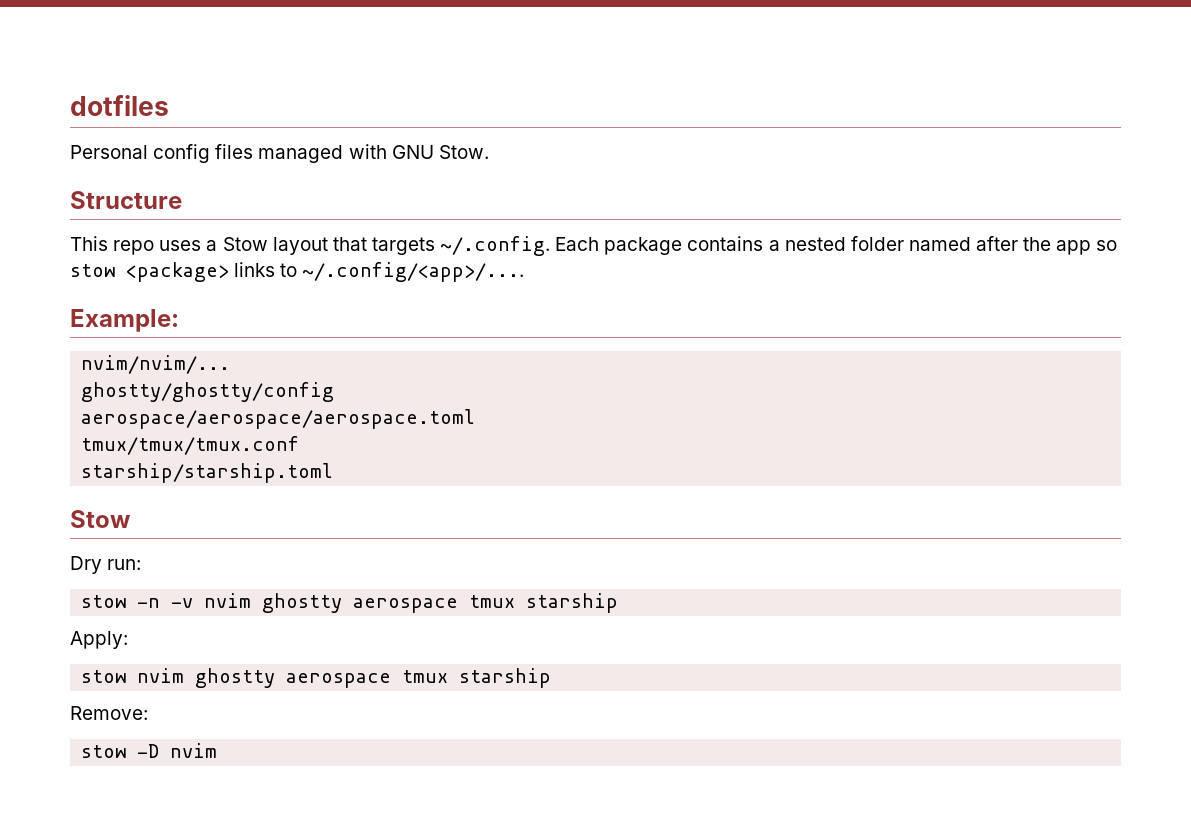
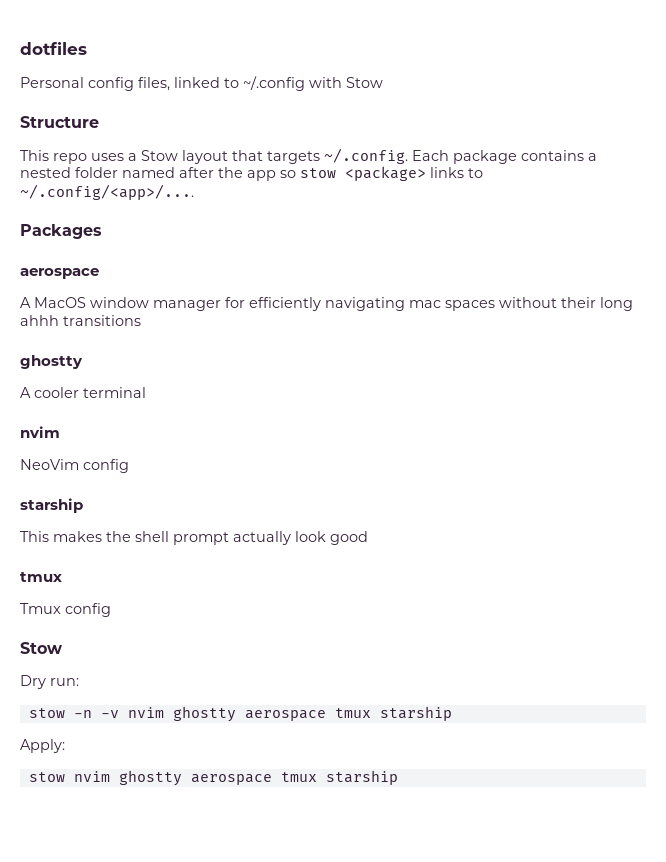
[215,144,489,163] files managed with GNU Stow. -> [138,76,383,91] files, linked to ~/.config with Stow
[70,309,179,332] [81,355,231,374] [81,382,335,402] [81,409,476,429] [81,436,300,455] [81,463,334,483] Example: // nvim/nvim/... // ghostty/ghostty/config // aerospace/aerospace/aerospace.toml // tmux/tmux/tmux.conf // starship/starship.toml -> [20,224,102,239] [20,268,99,279] [20,297,633,311] [20,315,141,326] [20,355,83,369] [20,387,146,398] [20,426,60,438] [20,459,129,473] [20,498,83,513] [20,531,368,545] [20,572,62,582] [20,603,111,617] Packages // aerospace // A MacOS window manager for efficiently navigating mac spaces without their long ahhh transitions // ghostty // A cooler terminal // nvim // NeoVim config // starship // This makes the shell prompt actually look good // tmux // Tmux config
[70,706,148,720] [81,743,218,758] // Remove: // stow -D nvim -> (398, 777) none

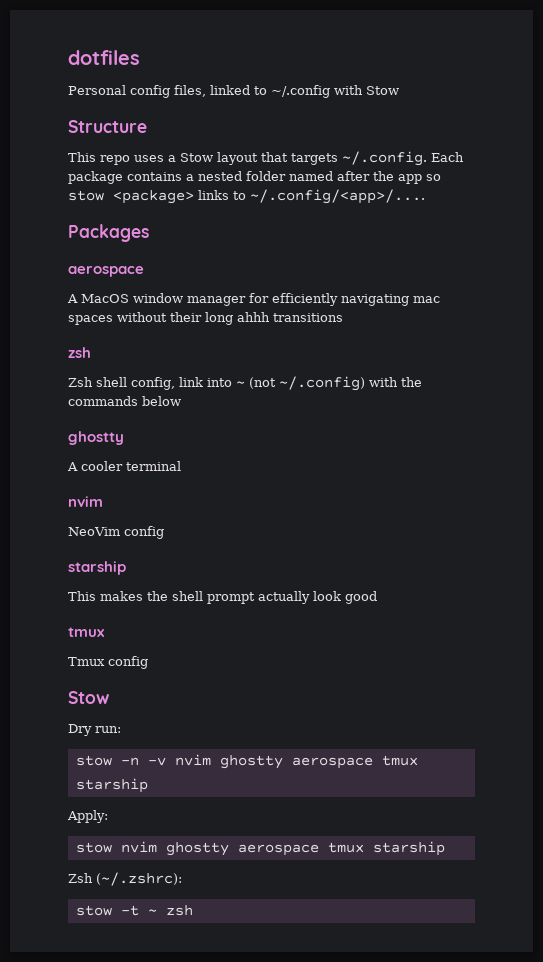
(141, 320) none -> [68,347,91,358] [68,376,422,391] [68,396,181,406] // zsh // Zsh shell config, link into ~ (not ~/.config) with the commands below
(398, 777) none -> [68,872,182,886] [75,905,193,916] // Zsh (~/.zshrc): // stow -t ~ zsh

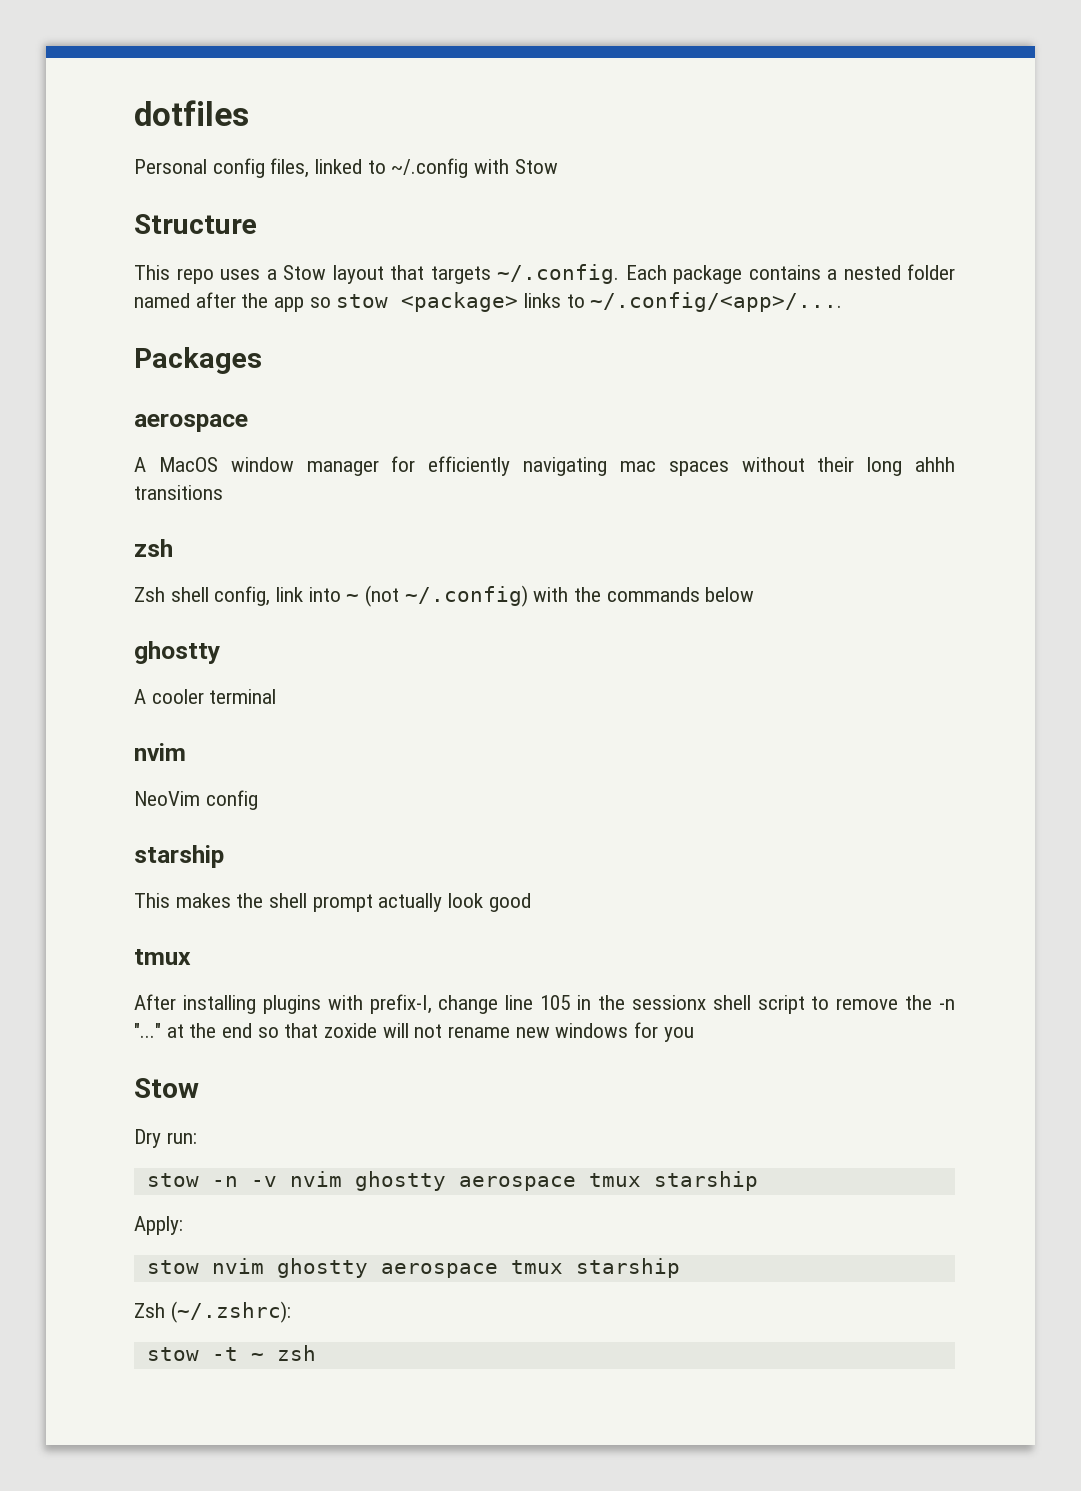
[68,656,148,669] Tmux config -> [134,994,955,1014] [134,1022,694,1042] After installing plugins with prefix-I, change line 105 in the sessionx shell script to remove the -n "..." at the end so that zoxide will not rename new windows for you

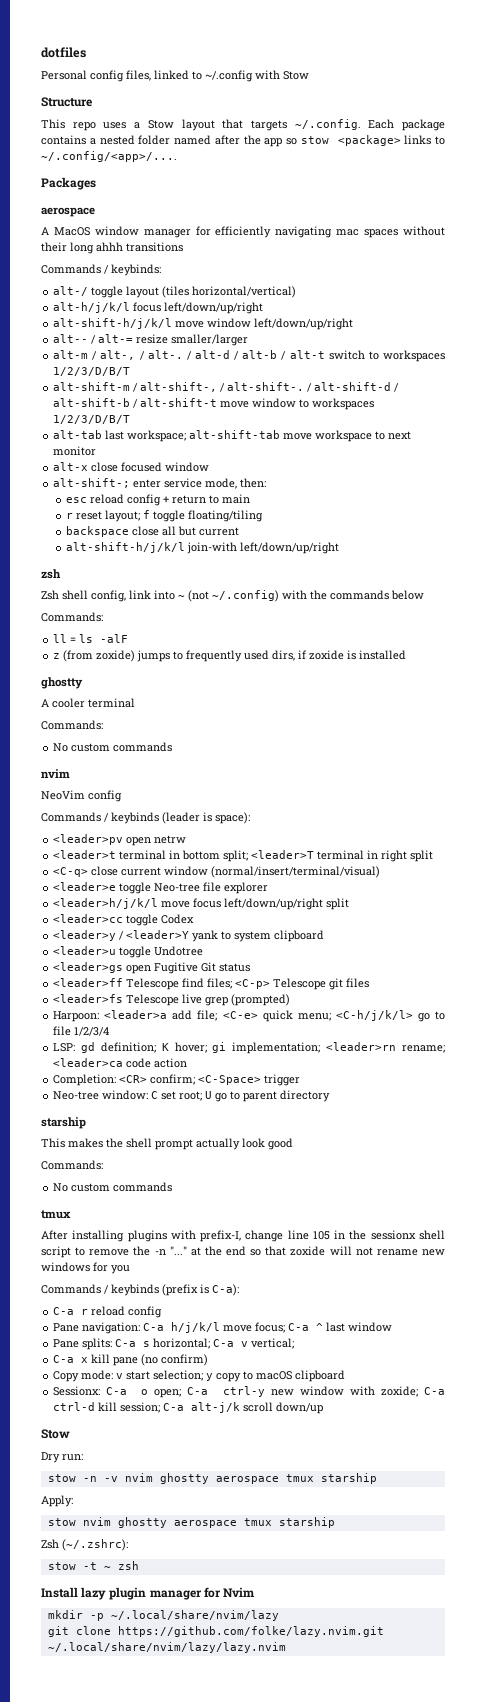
(223, 492) none -> [41,264,161,276] [53,286,297,298] [53,302,264,314] [53,318,354,330] [53,334,249,346] [53,350,445,362] [53,367,131,376] [53,382,400,392] [53,398,375,410] [53,415,131,424] [53,430,412,442] [53,446,97,456] [53,462,210,472] [53,478,267,489] [65,494,250,506] [65,510,263,522] [65,526,239,537] [65,542,339,554] // Commands / keybinds: // alt-/ toggle layout (tiles horizontal/vertical) // alt-h/j/k/l focus left/down/up/right // alt-shift-h/j/k/l move window left/down/up/right // alt-- / alt-= resize smaller/larger // alt-m / alt-, / alt-. / alt-d / alt-b / alt-t switch to workspaces 1/2/3/D/B/T // alt-shift-m / alt-shift-, / alt-shift-. / alt-shift-d / alt-shift-b / alt-shift-t move window to workspaces 1/2/3/D/B/T // alt-tab last workspace; alt-shift-tab move workspace to next monitor // alt-x close focused window // alt-shift-; enter service mode, then: // esc reload config + return to main // r reset layout; f toggle floating/tiling // backspace close all but current // alt-shift-h/j/k/l join-with left/down/up/right
(755, 594) none -> [41,612,103,622] [53,634,129,643] [53,650,407,662] // Commands: // ll = ls -alF // z (from zoxide) jumps to frequently used dirs, if zoxide is installed
(277, 696) none -> [41,720,103,730] [53,742,173,752] // Commands: // No custom commands
(258, 800) none -> [41,812,250,824] [53,834,187,846] [53,850,434,862] [53,866,381,878] [53,882,269,894] [53,898,350,910] [53,914,195,926] [53,930,325,942] [53,946,204,958] [53,962,251,974] [53,978,370,990] [53,994,291,1006] [53,1010,446,1022] [53,1026,110,1036] [53,1042,445,1054] [53,1058,188,1068] [53,1074,301,1086] [53,1090,331,1102] // Commands / keybinds (leader is space): // <leader>pv open netrw // <leader>t terminal in bottom split; <leader>T terminal in right split // <C-q> close current window (normal/insert/terminal/visual) // <leader>e toggle Neo-tree file explorer // <leader>h/j/k/l move focus left/down/up/right split // <leader>cc toggle Codex // <leader>y / <leader>Y yank to system clipboard // <leader>u toggle Undotree // <leader>gs open Fugitive Git status // <leader>ff Telescope find files; <C-p> Telescope git files // <leader>fs Telescope live grep (prompted) // Harpoon: <leader>a add file; <C-e> quick menu; <C-h/j/k/l> go to file 1/2/3/4 // LSP: gd definition; K hover; gi implementation; <leader>rn rename; <leader>ca code action // Completion: <CR> confirm; <C-Space> trigger // Neo-tree window: C set root; U go to parent directory
(531, 902) none -> [41,1160,103,1170] [53,1182,173,1192] // Commands: // No custom commands
(694, 1034) none -> [41,1284,239,1296] [53,1306,163,1318] [53,1322,393,1334] [53,1338,295,1350] [53,1354,209,1366] [53,1370,346,1382] [53,1386,445,1398] [53,1402,324,1414] // Commands / keybinds (prefix is C-a): // C-a r reload config // Pane navigation: C-a h/j/k/l move focus; C-a ^ last window // Pane splits: C-a s horizontal; C-a v vertical; // C-a x kill pane (no confirm) // Copy mode: v start selection; y copy to macOS clipboard // Sessionx: C-a o open; C-a ctrl-y new window with zoxide; C-a ctrl-d kill session; C-a alt-j/k scroll down/up
(316, 1353) none -> [41,1587,255,1600] [47,1610,279,1621] [47,1626,384,1637] [47,1642,286,1653] // Install lazy plugin manager for Nvim // mkdir -p ~/.local/share/nvim/lazy // git clone https://github.com/folke/lazy.nvim.git ~/.local/share/nvim/lazy/lazy.nvim

